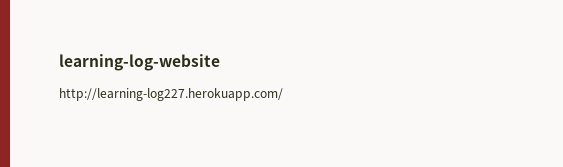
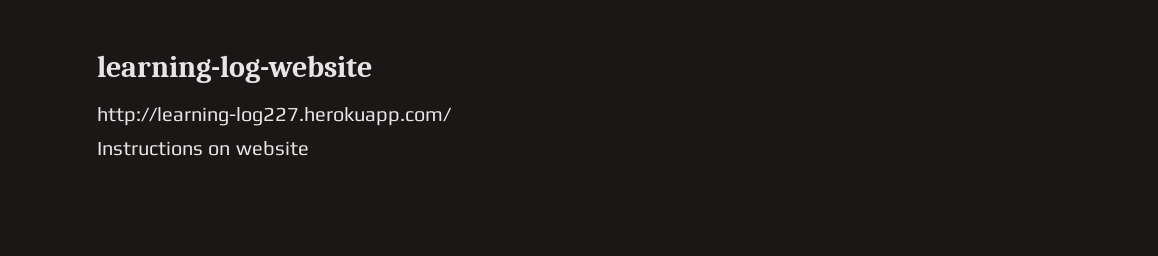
(283, 94) none -> [97,141,309,156] // Instructions on website

